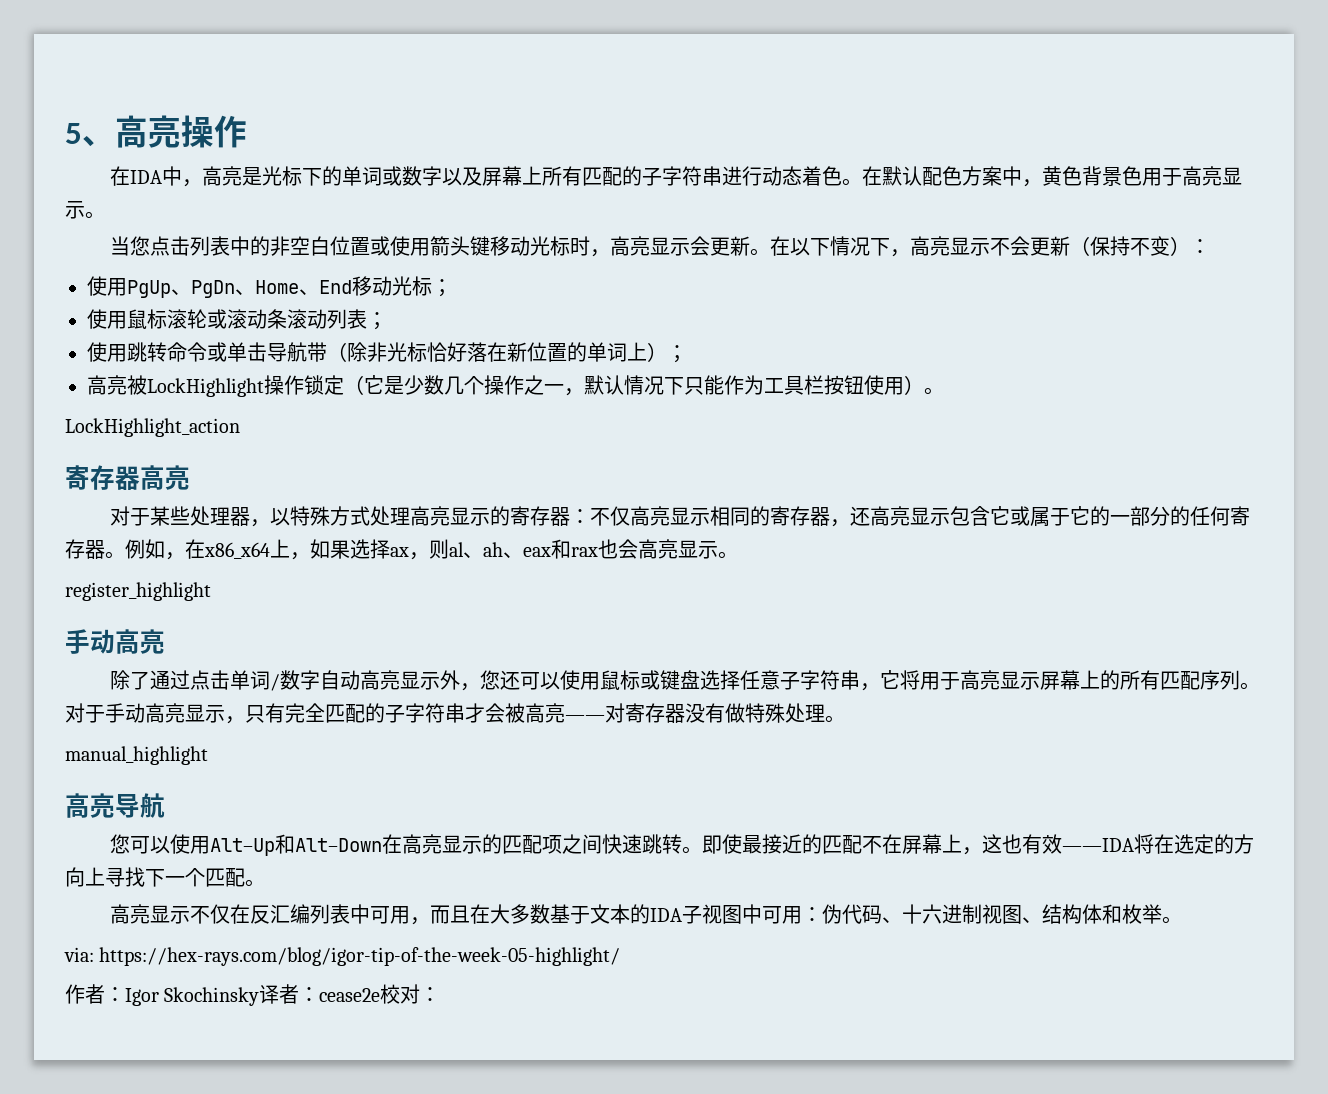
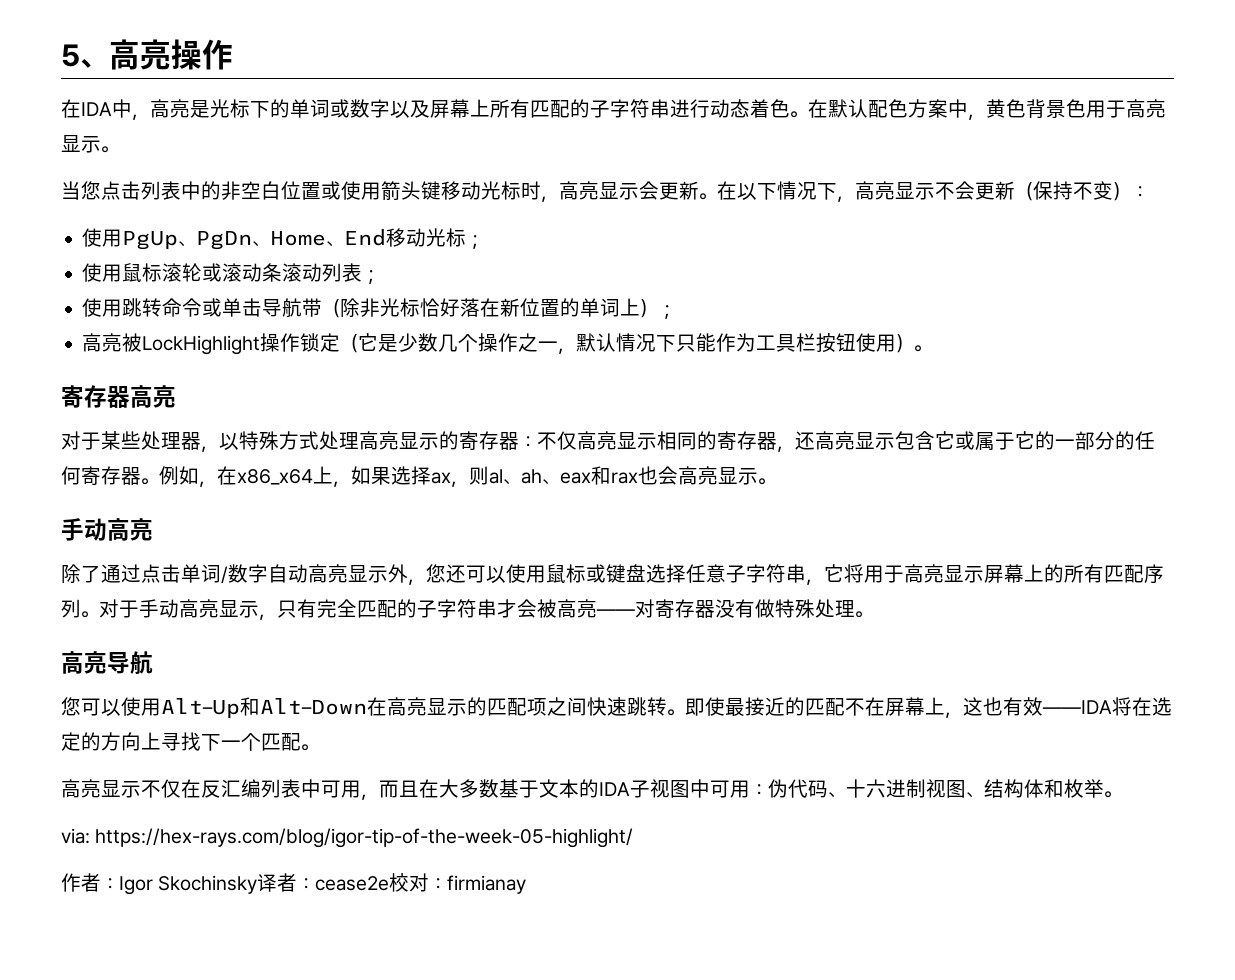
[65,418,240,437] // LockHighlight_action -> (933, 348) none
[65,582,211,601] // register_highlight -> (776, 481) none
[65,746,208,765] // manual_highlight -> (873, 614) none
(441, 994) none -> [447,875,527,894] firmianay

